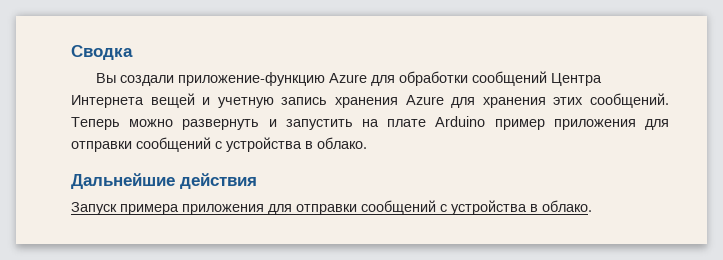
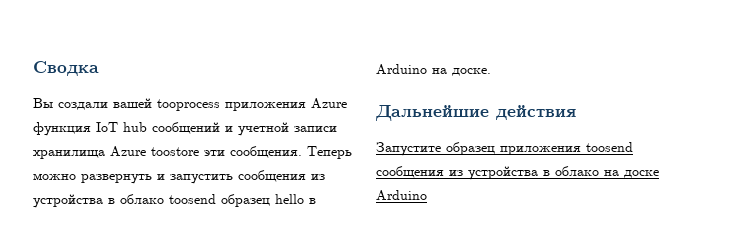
[178,71,603,86] [71,93,670,108] приложение-функцию Azure для обработки сообщений Центра Интернета вещей и учетную запись хранения Azure для хранения этих сообщений. -> [113,98,347,111] [33,122,337,136] [33,146,302,159] вашей tooprocess приложения Azure функция IoT hub сообщений и учетной записи хранилища Azure toostore эти сообщения.
[361,116,669,130] [71,137,367,152] [71,173,257,189] [71,200,592,215] на плате Arduino пример приложения для отправки сообщений c устройства в облако. // Дальнейшие действия // Запуск примера приложения для отправки сообщений с устройства в облако. -> [238,170,325,182] [33,194,316,208] [376,64,491,76] [375,105,576,121] [376,142,633,156] [376,166,659,180] [376,190,427,201] сообщения из устройства в облако toosend образец hello в Arduino на доске. // Дальнейшие действия // Запустите образец приложения toosend сообщения из устройства в облако на доске Arduino

